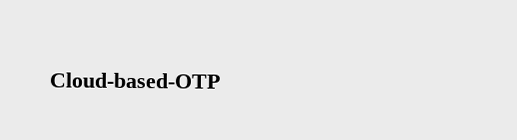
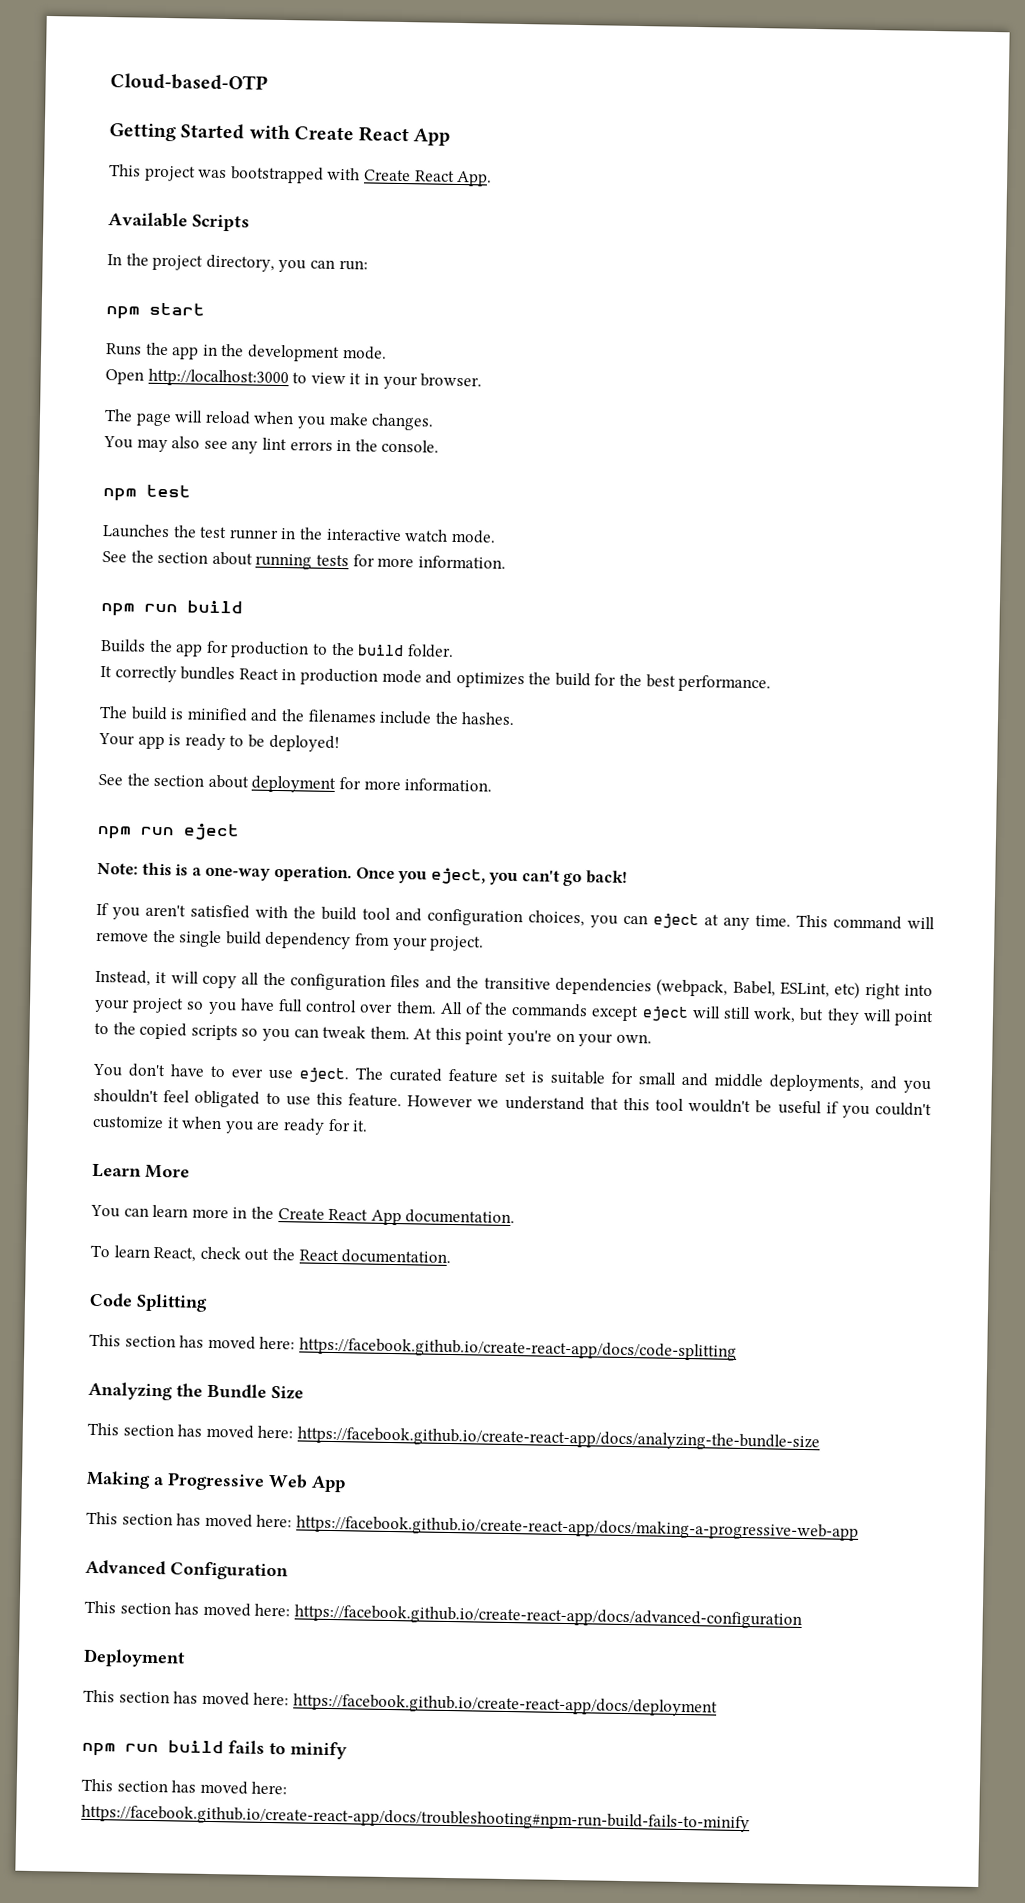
(220, 80) none -> [109,123,451,146] [109,164,493,187] [108,212,250,232] [107,253,368,273] [106,302,205,319] [106,342,387,362] [105,368,483,390] [104,409,435,431] [103,436,440,454] [103,484,191,501] [102,524,496,544] [102,550,506,570] [101,600,243,616] [101,638,454,659] [100,665,772,693] [99,705,516,726] [98,732,340,753] [98,773,493,794] [97,823,240,841] [97,862,629,887] [96,902,935,931] [96,929,485,952] [95,969,934,1000] [94,997,934,1027] [94,1022,652,1047] [92,1063,931,1094] [93,1088,932,1119] [92,1115,369,1135] [92,1163,190,1179] [90,1204,516,1226] [90,1244,452,1265] [89,1292,208,1312] [89,1333,737,1361] [88,1381,304,1401] [87,1422,820,1452] [86,1470,346,1493] [86,1511,859,1541] [85,1559,288,1581] [84,1600,802,1629] [83,1648,186,1668] [83,1689,718,1717] [82,1740,347,1760] [81,1778,288,1795] [81,1804,750,1833] // Getting Started with Create React App // This project was bootstrapped with Create React App. // Available Scripts // In the project directory, you can run: // npm start // Runs the app in the development mode. // Open http://localhost:3000 to view it in your browser. // The page will reload when you make changes. // You may also see any lint errors in the console. // npm test // Launches the test runner in the interactive watch mode. // See the section about running tests for more information. // npm run build // Builds the app for production to the build folder. // It correctly bundles React in production mode and optimizes the build for the best performance. // The build is minified and the filenames include the hashes. // Your app is ready to be deployed! // See the section about deployment for more information. // npm run eject // Note: this is a one-way operation. Once you eject, you can't go back! // If you aren't satisfied with the build tool and configuration choices, you can eject at any time. This command will remove the single build dependency from your project. // Instead, it will copy all the configuration files and the transitive dependencies (webpack, Babel, ESLint, etc) right into your project so you have full control over them. All of the commands except eject will still work, but they will point to the copied scripts so you can tweak them. At this point you're on your own. // You don't have to ever use eject. The curated feature set is suitable for small and middle deployments, and you shouldn't feel obligated to use this feature. However we understand that this tool wouldn't be useful if you couldn't customize it when you are ready for it. // Learn More // You can learn more in the Create React App documentation. // To learn React, check out the React documentation. // Code Splitting // This section has moved here: https://facebook.github.io/create-react-app/docs/code-splitting // Analyzing the Bundle Size // This section has moved here: https://facebook.github.io/create-react-app/docs/analyzing-the-bundle-size // Making a Progressive Web App // This section has moved here: https://facebook.github.io/create-react-app/docs/making-a-progressive-web-app // Advanced Configuration // This section has moved here: https://facebook.github.io/create-react-app/docs/advanced-configuration // Deployment // This section has moved here: https://facebook.github.io/create-react-app/docs/deployment // npm run build fails to minify // This section has moved here: https://facebook.github.io/create-react-app/docs/troubleshooting#npm-run-build-fails-to-minify

